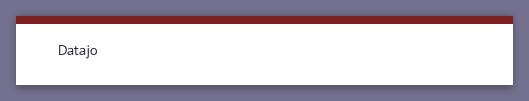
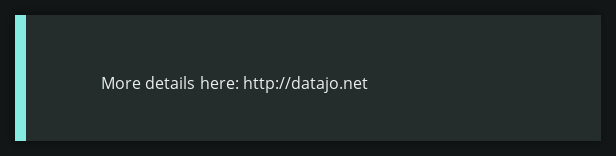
[58,45,98,59] Datajo -> [101,76,368,93] More details here: http://datajo.net

